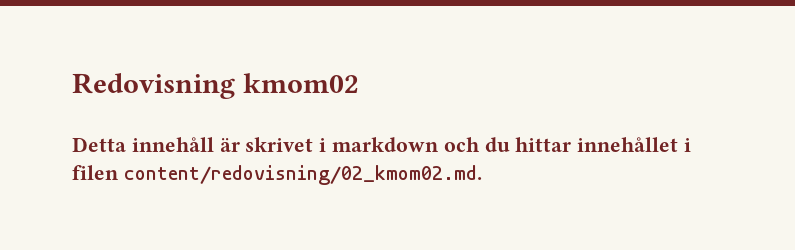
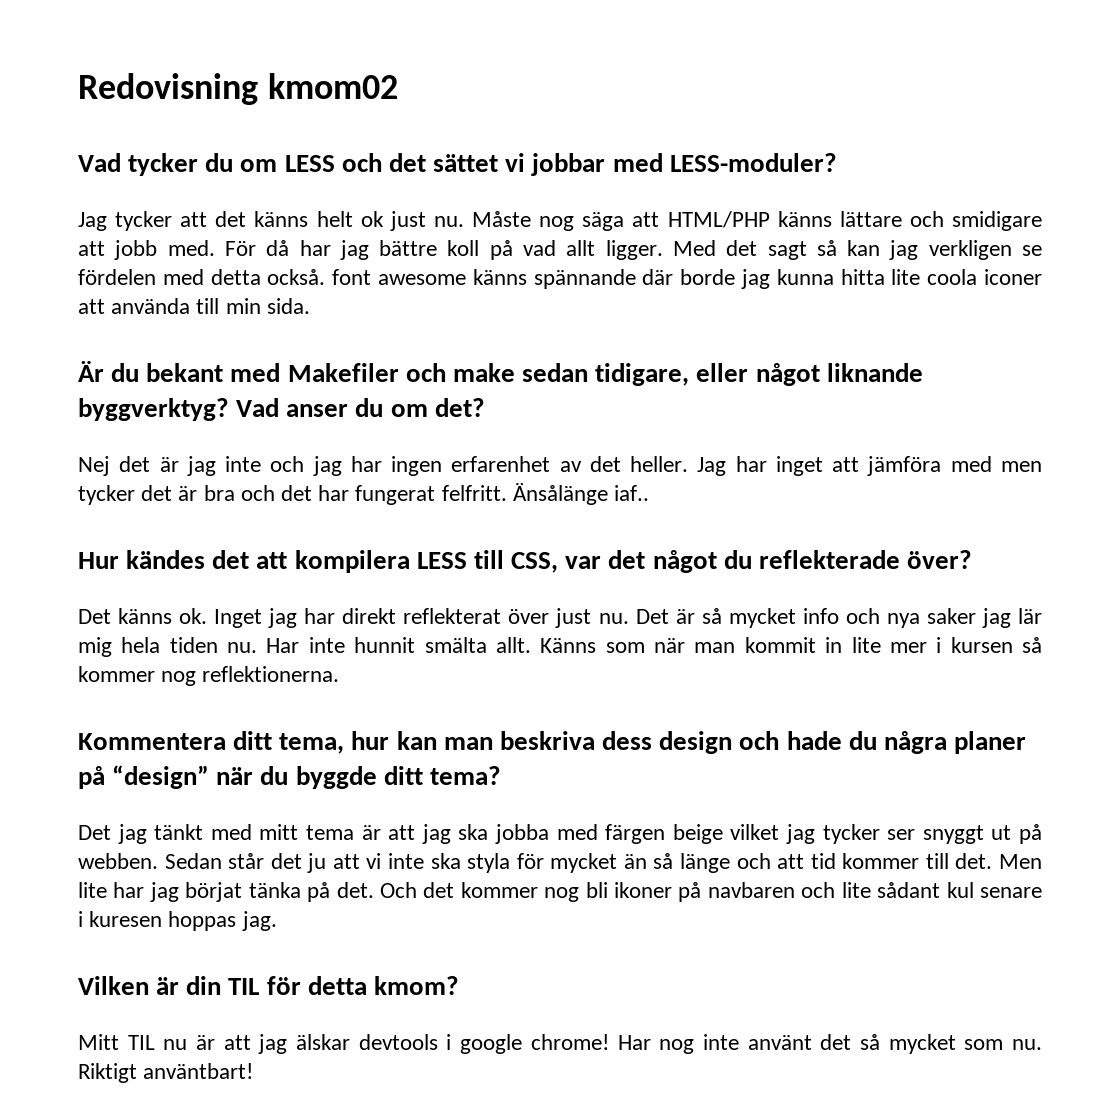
[72,137,692,152] [72,165,482,185] Detta innehåll är skrivet i markdown och du hittar innehållet i filen content/redovisning/02_kmom02.md. -> [78,153,837,176] [78,211,1042,231] [78,240,1042,260] [78,269,1042,289] [78,298,310,314] [78,361,923,386] [78,398,485,421] [78,456,1043,476] [78,483,650,505] [78,550,973,573] [78,608,1042,628] [78,637,1042,657] [78,666,340,686] [78,731,1027,754] [78,765,501,789] [78,824,1043,844] [78,853,1042,873] [78,882,1043,902] [78,911,277,931] [78,976,459,995] [78,1034,1043,1054] [78,1063,254,1083] Vad tycker du om LESS och det sättet vi jobbar med LESS-moduler? // Jag tycker att det känns helt ok just nu. Måste nog säga att HTML/PHP känns lättare och smidigare att jobb med. För då har jag bättre koll på vad allt ligger. Med det sagt så kan jag verkligen se fördelen med detta också. font awesome känns spännande där borde jag kunna hitta lite coola iconer att använda till min sida. // Är du bekant med Makefiler och make sedan tidigare, eller något liknande byggverktyg? Vad anser du om det? // Nej det är jag inte och jag har ingen erfarenhet av det heller. Jag har inget att jämföra med men tycker det är bra och det har fungerat felfritt. Änsålänge iaf.. // Hur kändes det att kompilera LESS till CSS, var det något du reflekterade över? // Det känns ok. Inget jag har direkt reflekterat över just nu. Det är så mycket info och nya saker jag lär mig hela tiden nu. Har inte hunnit smälta allt. Känns som när man kommit in lite mer i kursen så kommer nog reflektionerna. // Kommentera ditt tema, hur kan man beskriva dess design och hade du några planer på “design” när du byggde ditt tema? // Det jag tänkt med mitt tema är att jag ska jobba med färgen beige vilket jag tycker ser snyggt ut på webben. Sedan står det ju att vi inte ska styla för mycket än så länge och att tid kommer till det. Men lite har jag börjat tänka på det. Och det kommer nog bli ikoner på navbaren och lite sådant kul senare i kuresen hoppas jag. // Vilken är din TIL för detta kmom? // Mitt TIL nu är att jag älskar devtools i google chrome! Har nog inte använt det så mycket som nu. Riktigt använtbart!

